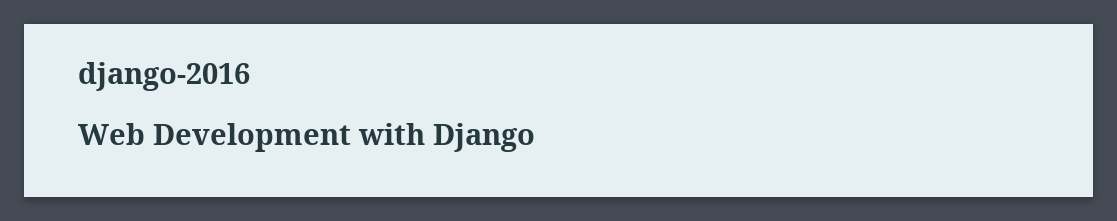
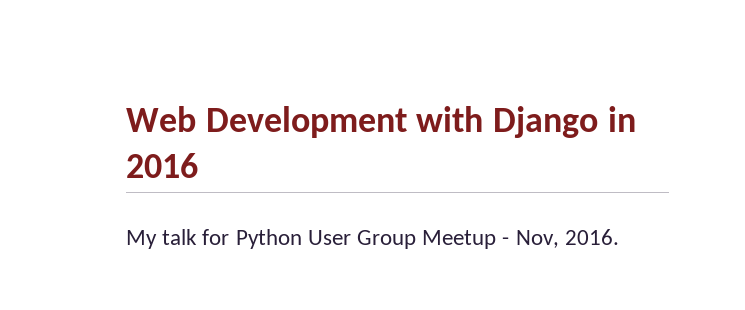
[78,62,250,91] django-2016 // -> (126, 119) none
(535, 137) none -> [607,106,636,132] [126,153,198,178] [126,229,619,249] in 2016 // My talk for Python User Group Meetup - Nov, 2016.

